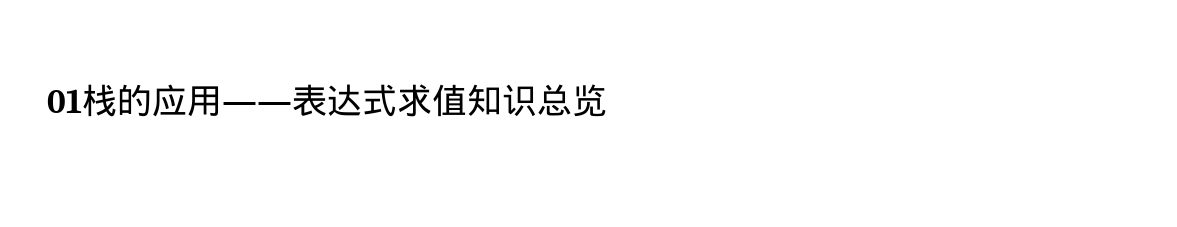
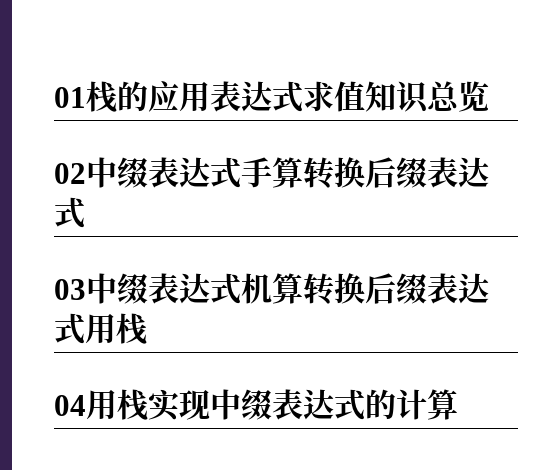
[222,102,292,113] —— -> (210, 96) none
(607, 100) none -> [54,157,489,189] [54,197,85,229] [54,273,489,305] [54,313,147,345] [54,389,458,422] // 02中缀表达式手算转换后缀表达式 // 03中缀表达式机算转换后缀表达式用栈 // 04用栈实现中缀表达式的计算

